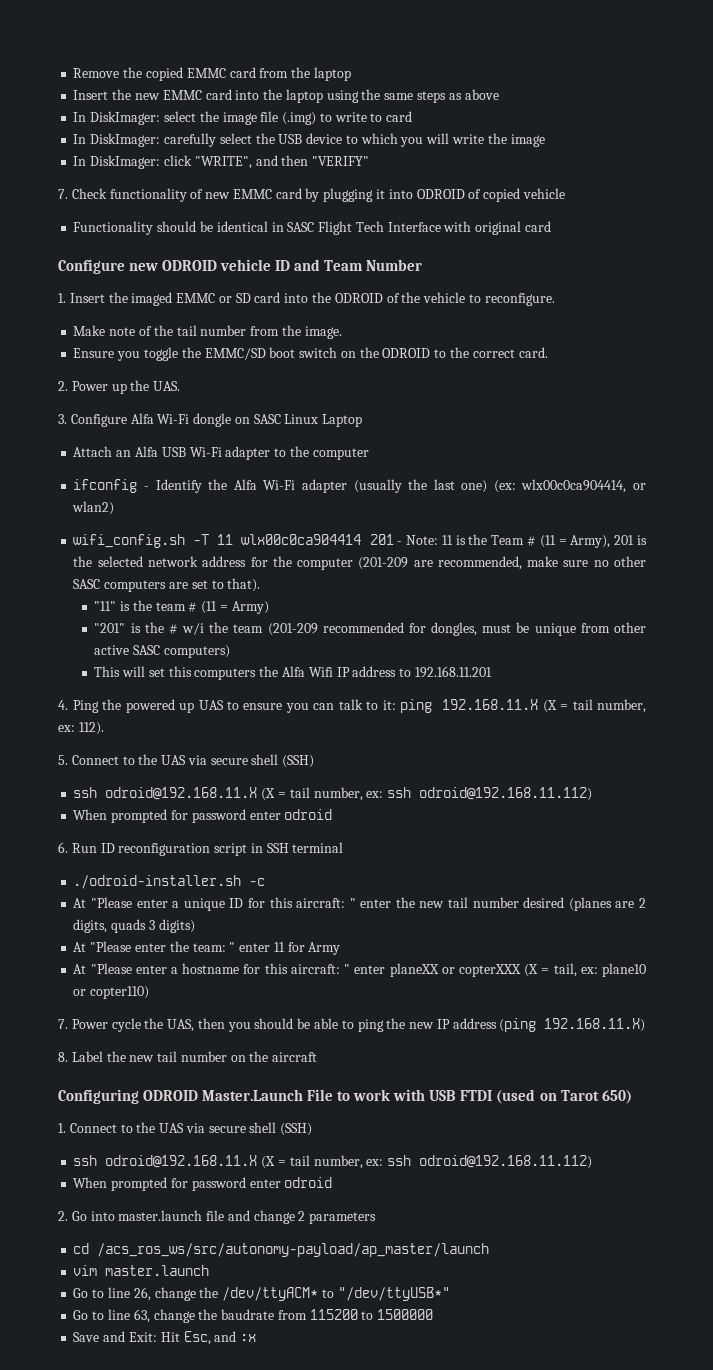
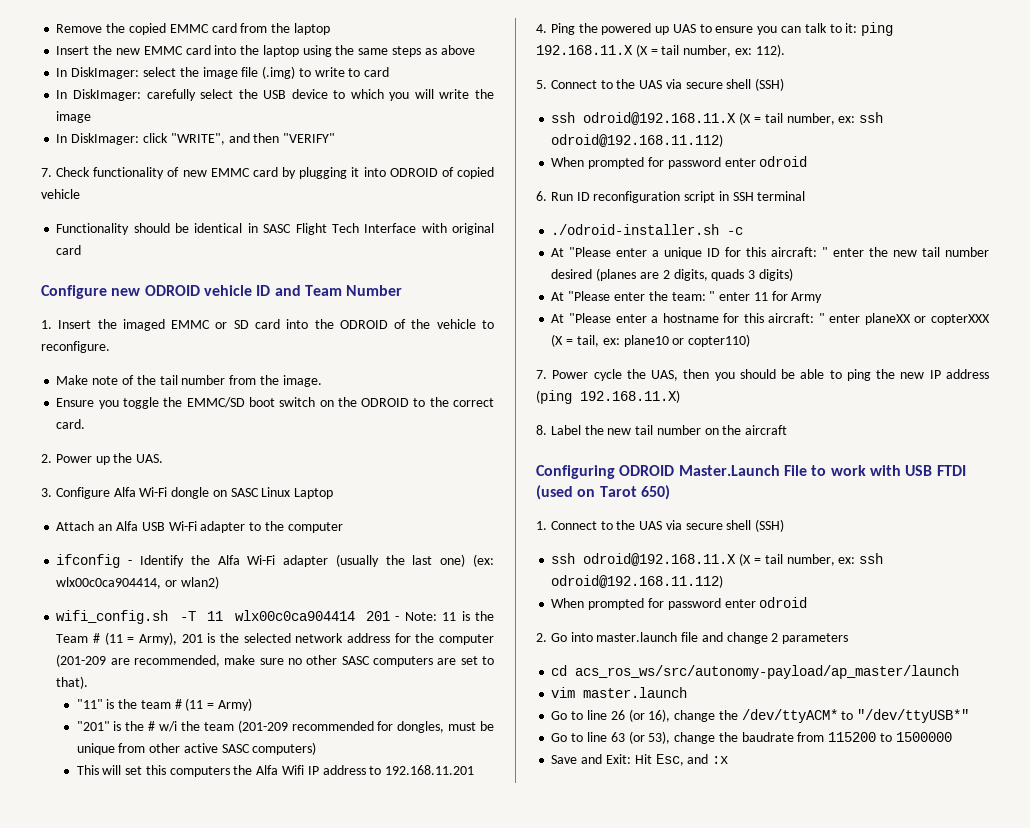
[97,1243,490,1257] /acs_ros_ws/src/autonomy-payload/ap_master/launch -> [575,665,960,679] acs_ros_ws/src/autonomy-payload/ap_master/launch
[133,1287,151,1301] 26, -> [610,709,671,722] 26 (or 16),
[133,1309,150,1323] 63, -> [610,731,671,744] 63 (or 53),

